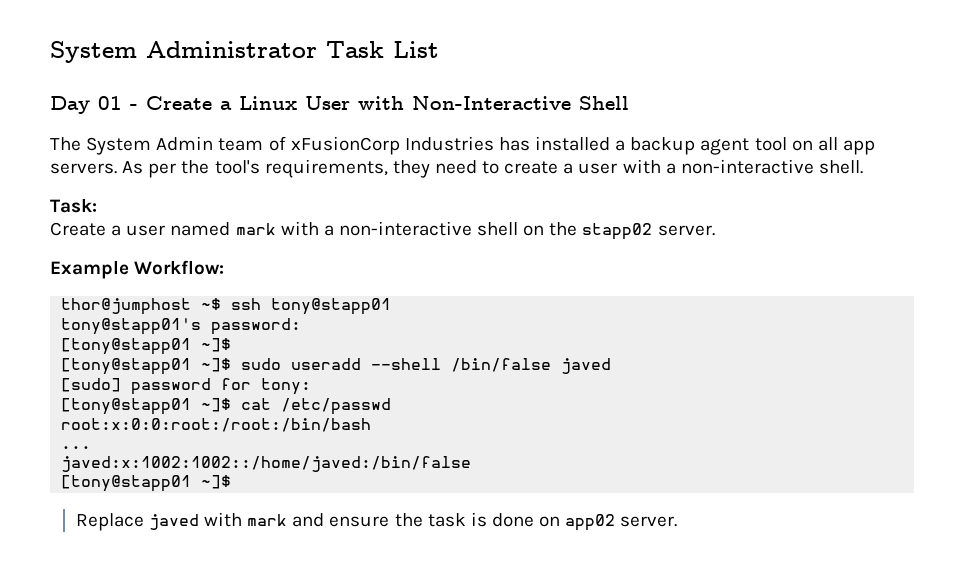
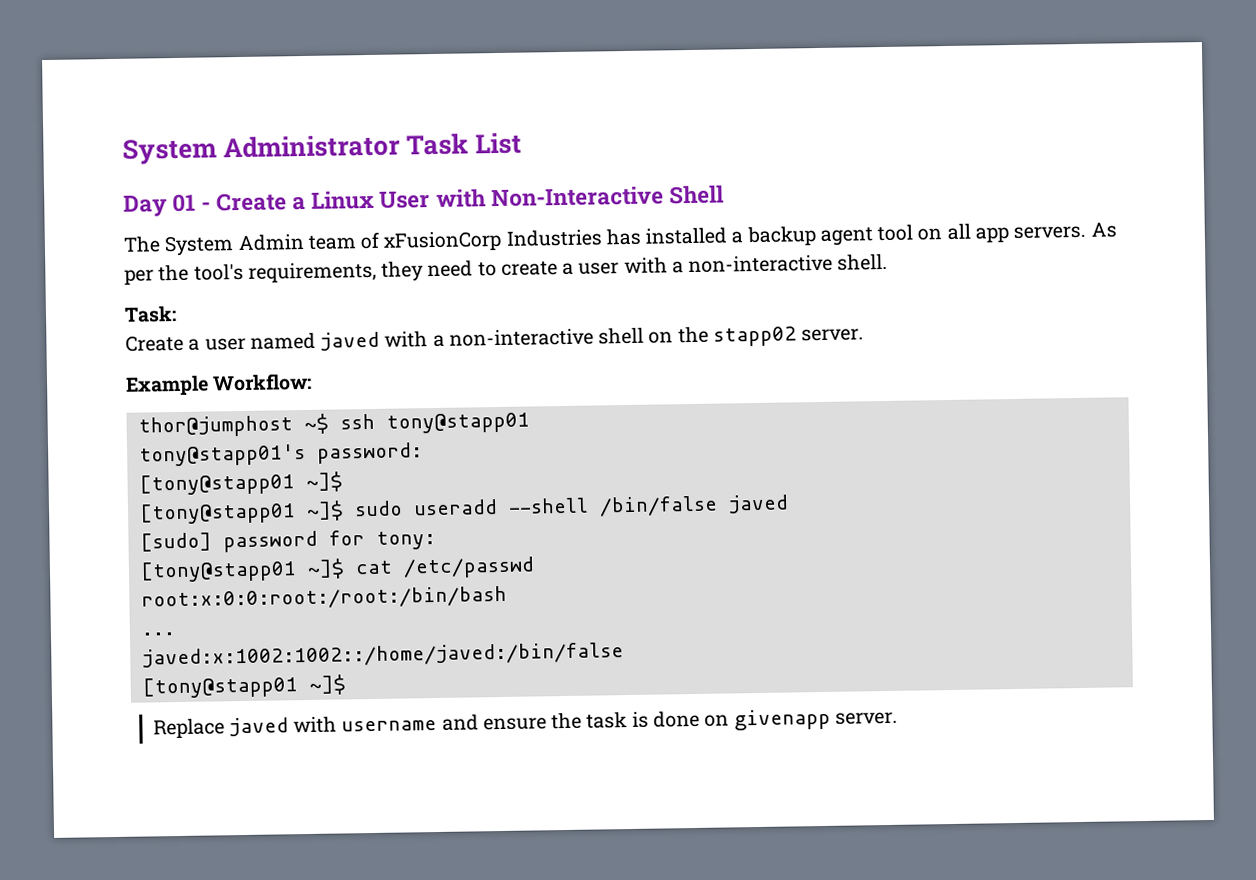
[235,223,276,235] mark -> [320,331,381,351] javed
[247,514,288,526] mark -> [341,719,438,732] username
[565,514,616,531] app02 -> [733,708,831,731] givenapp

